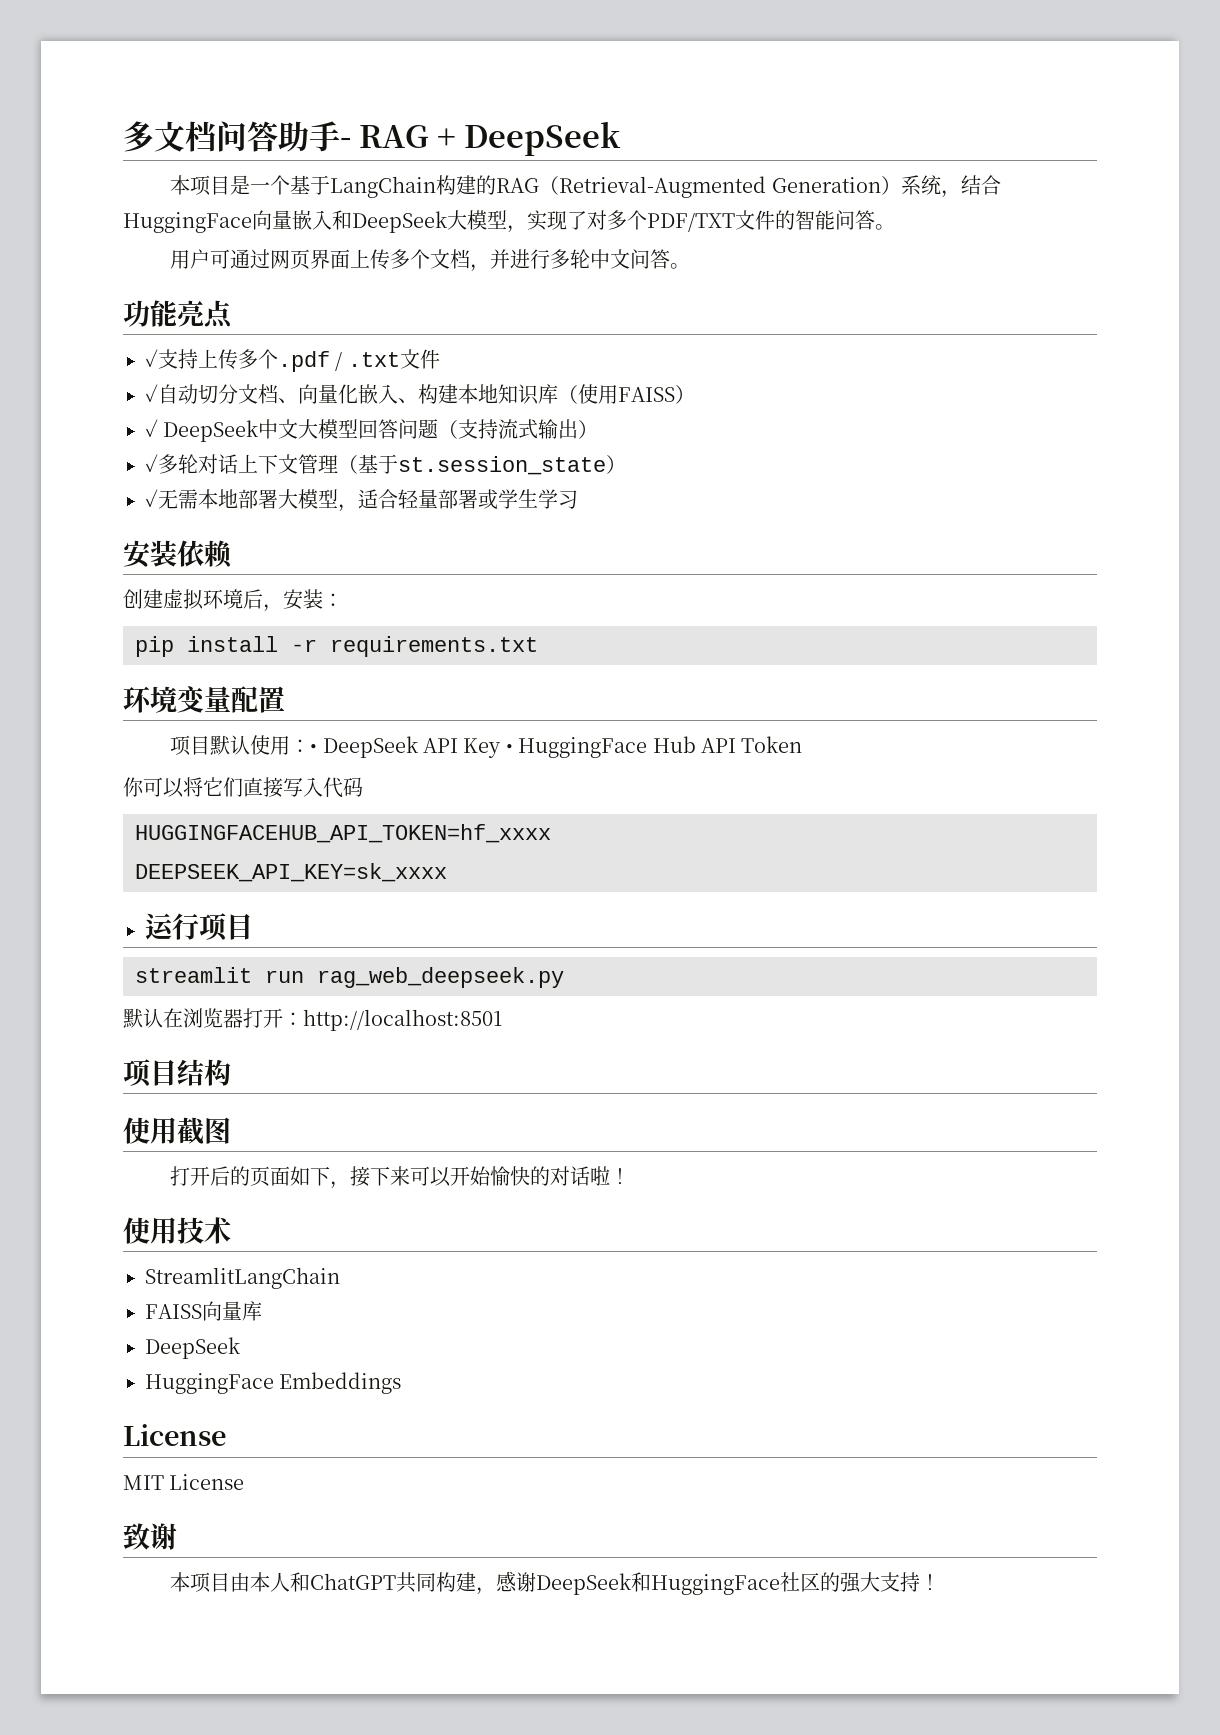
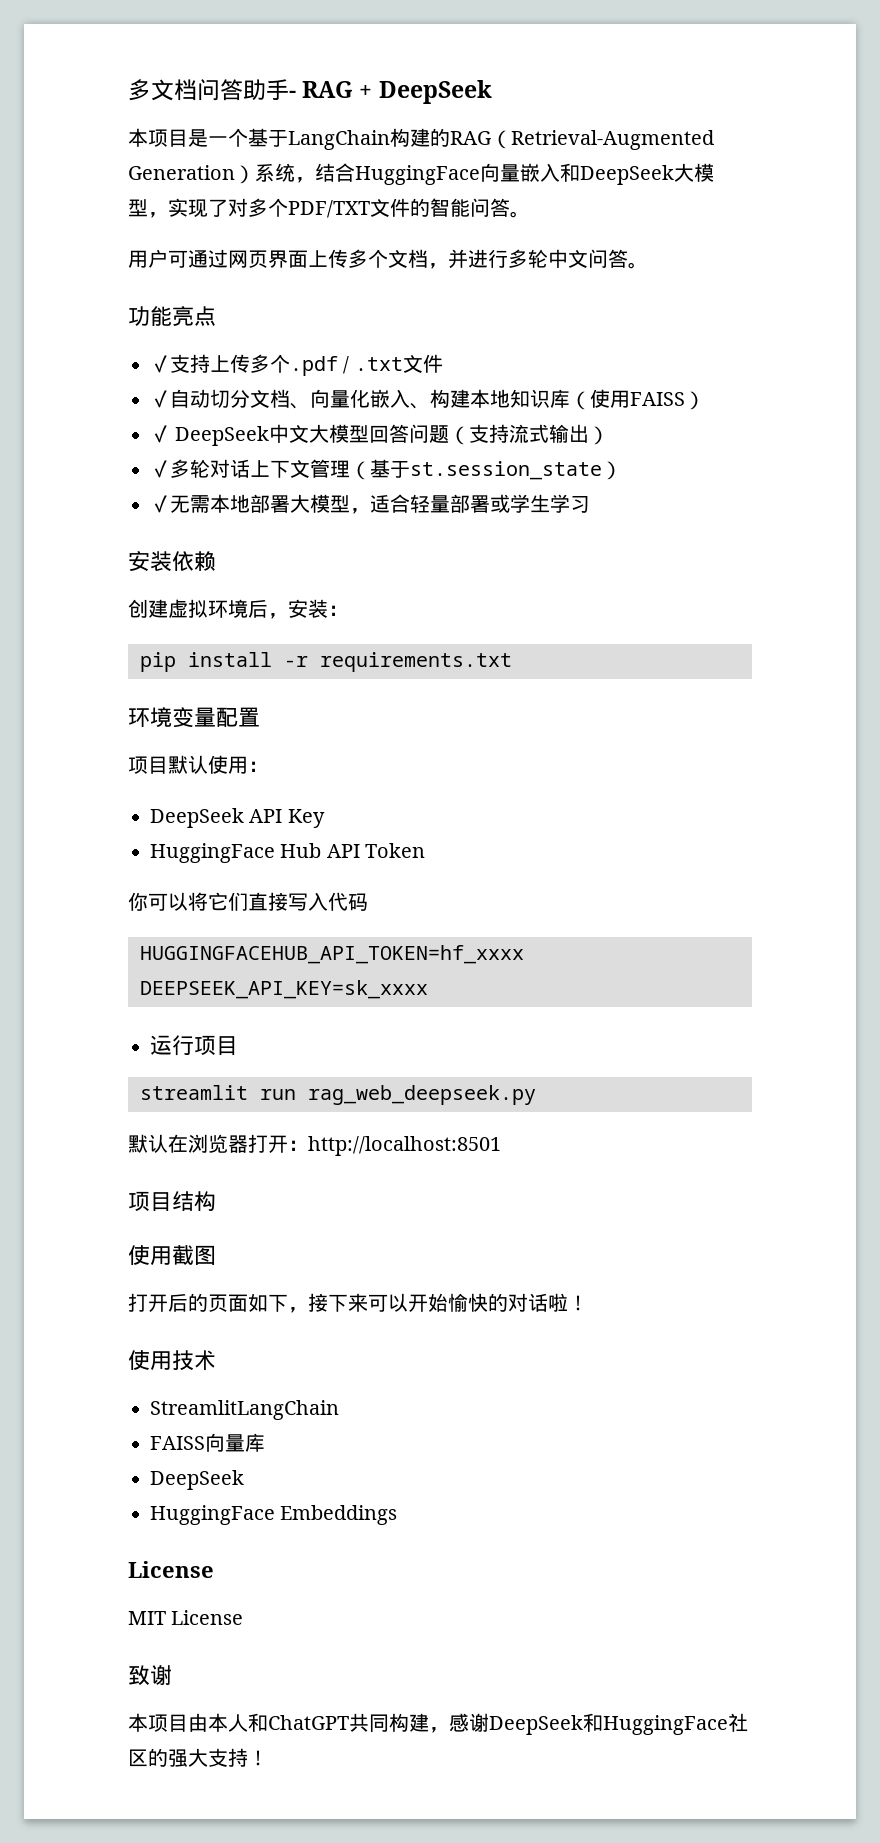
[310,744,318,753] • -> (268, 766) //
[505,744,513,753] • -> (325, 818) //

